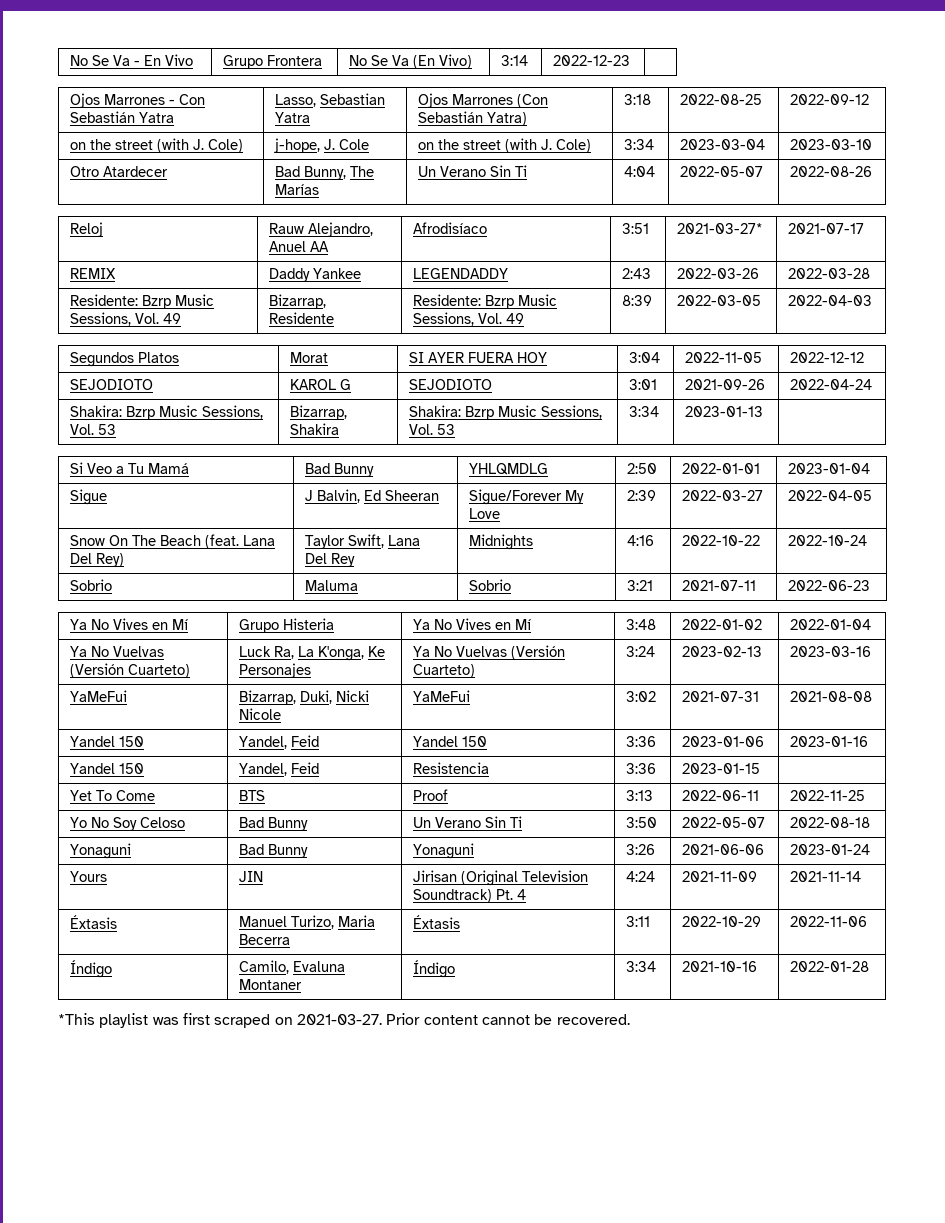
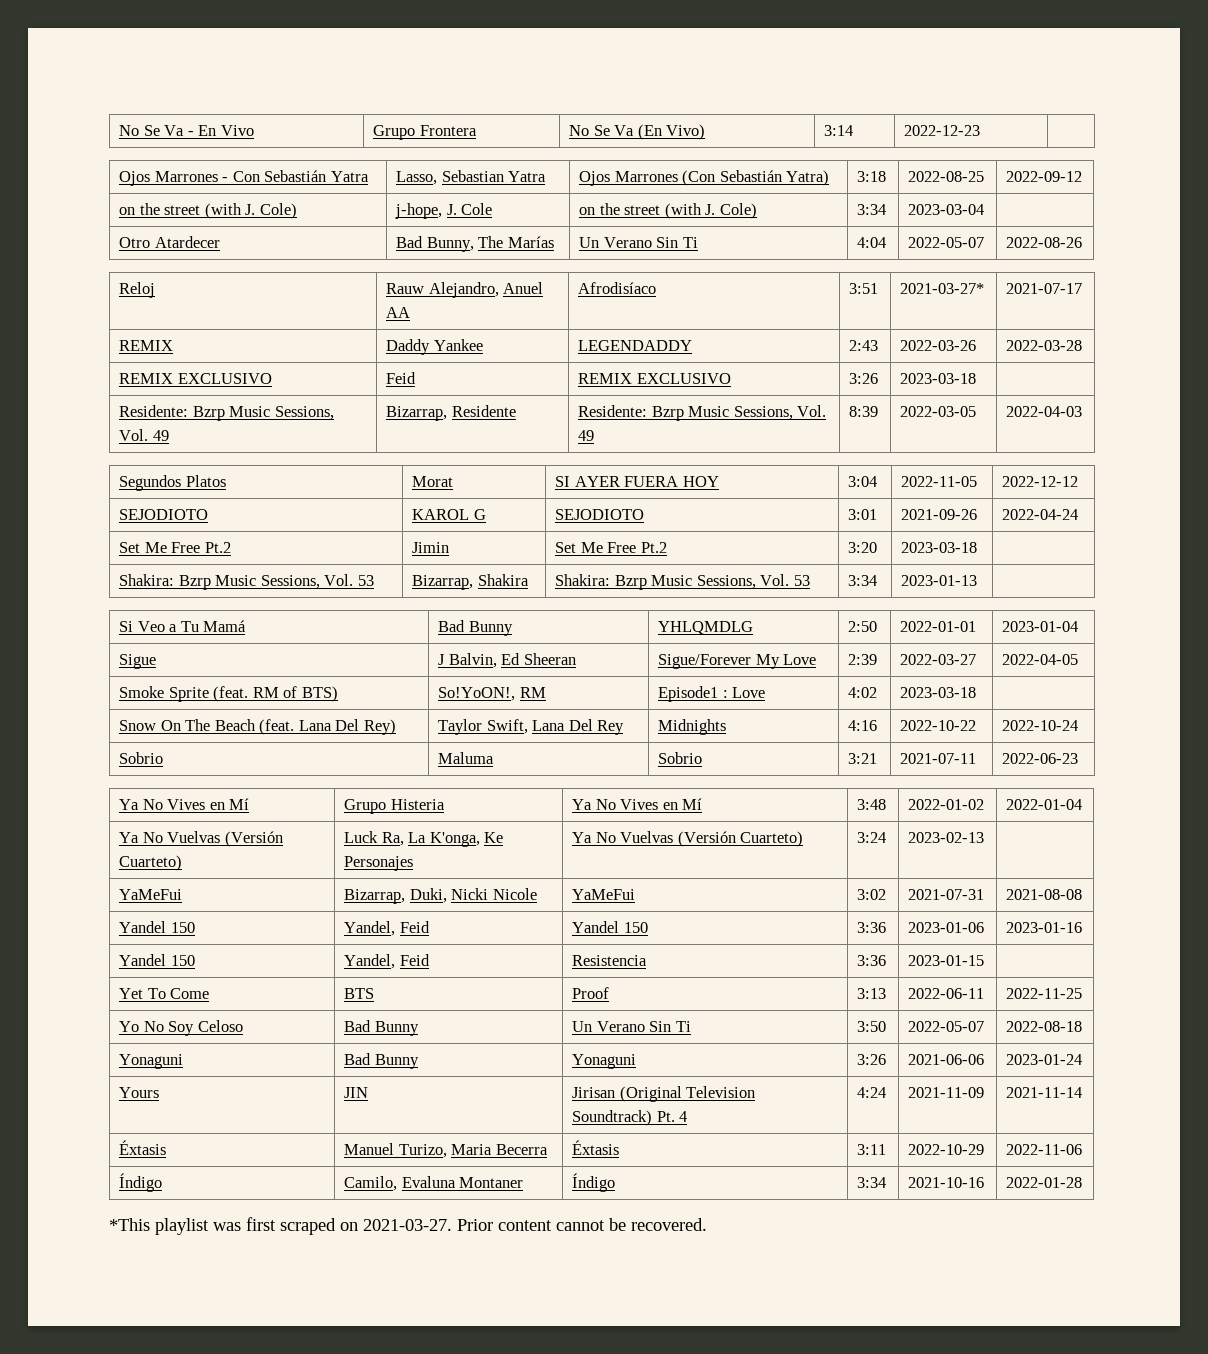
[790,139,873,150] 2023-03-10 -> (985, 209) none
(871, 273) none -> [119,373,272,384] [386,372,417,384] [578,373,731,384] [849,373,879,384] [900,373,977,384] // REMIX EXCLUSIVO | Feid | REMIX EXCLUSIVO | 3:26 | 2023-03-18 |
(873, 384) none -> [119,542,231,553] [412,542,450,553] [555,542,667,553] [848,542,878,553] [901,542,978,553] // Set Me Free Pt.2 | Jimin | Set Me Free Pt.2 | 3:20 | 2023-03-18 |
(873, 495) none -> [119,686,338,702] [438,687,546,701] [658,686,766,702] [848,687,878,698] [900,687,977,698] // Smoke Sprite (feat. RM of BTS) | So!YoON!, RM | Episode1 : Love | 4:02 | 2023-03-18 |
[790,646,872,657] 2023-03-16 -> (985, 837) none

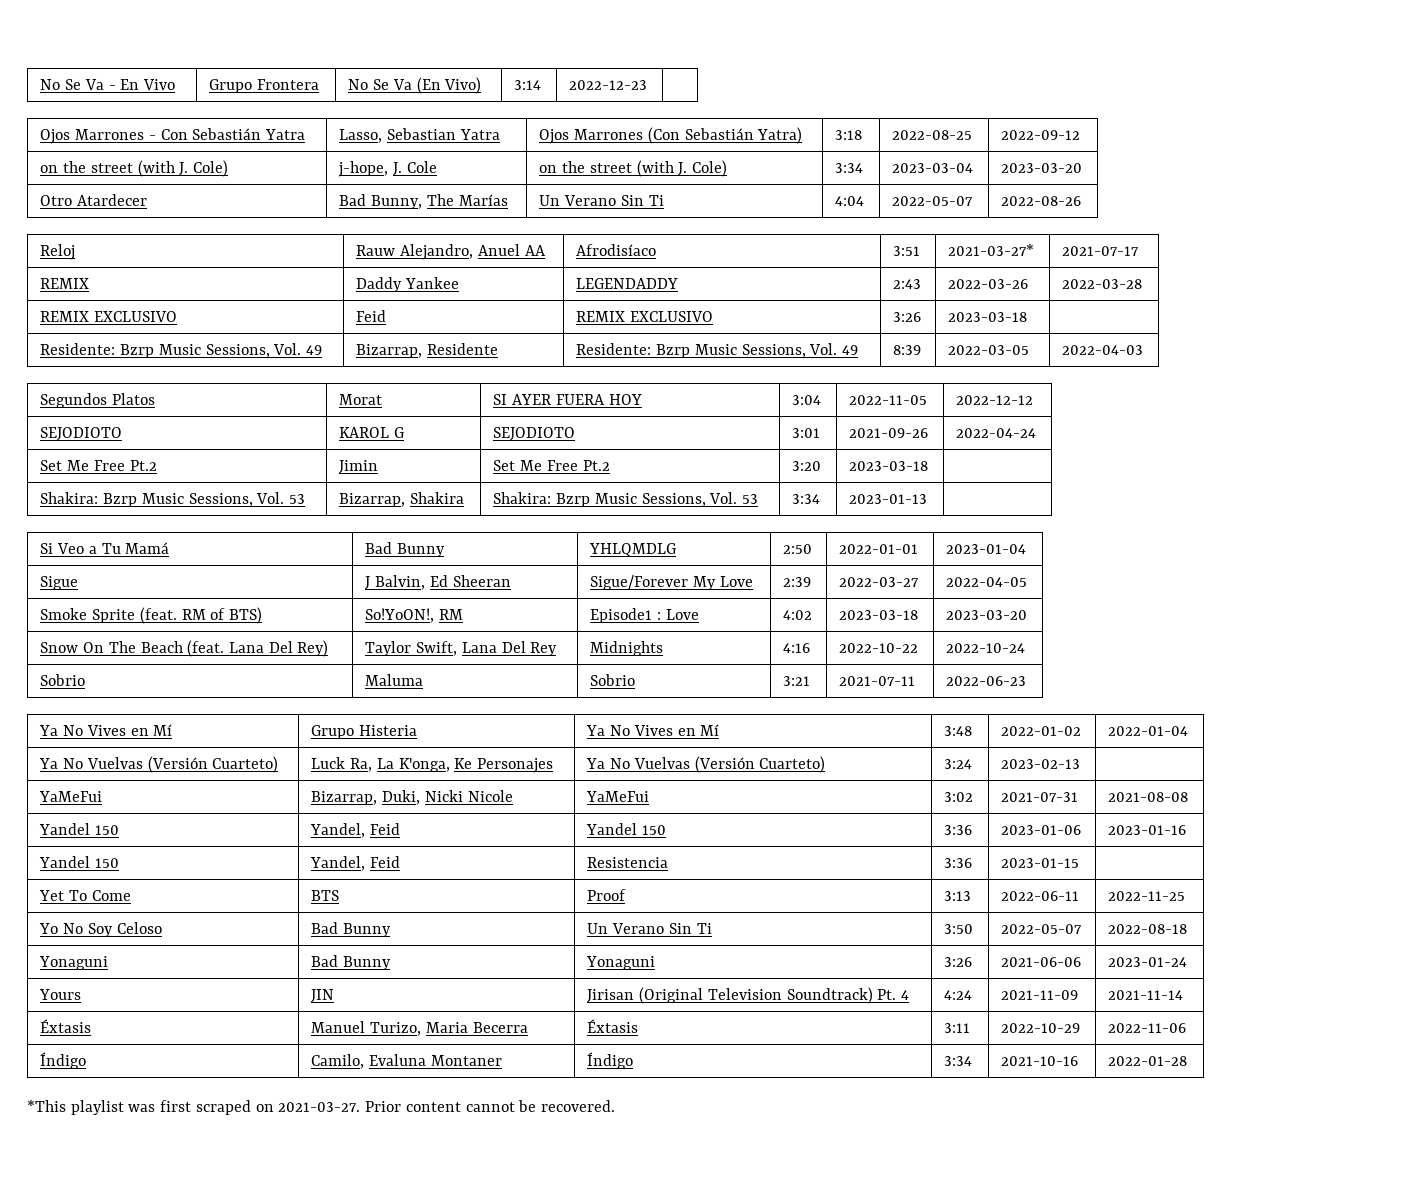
(985, 209) none -> [1001,163,1083,173] 2023-03-20
(977, 692) none -> [946,610,1028,620] 2023-03-20

